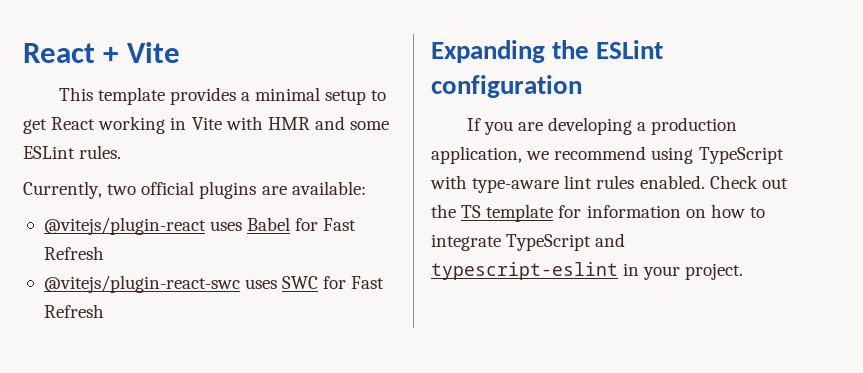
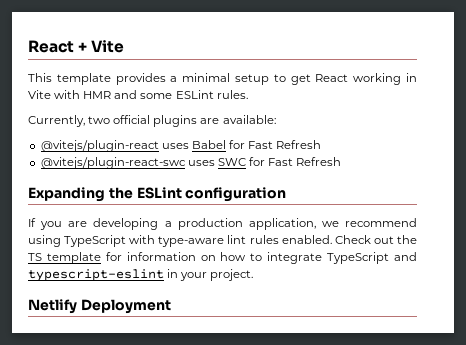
(744, 271) none -> [28,299,171,314] // Netlify Deployment

